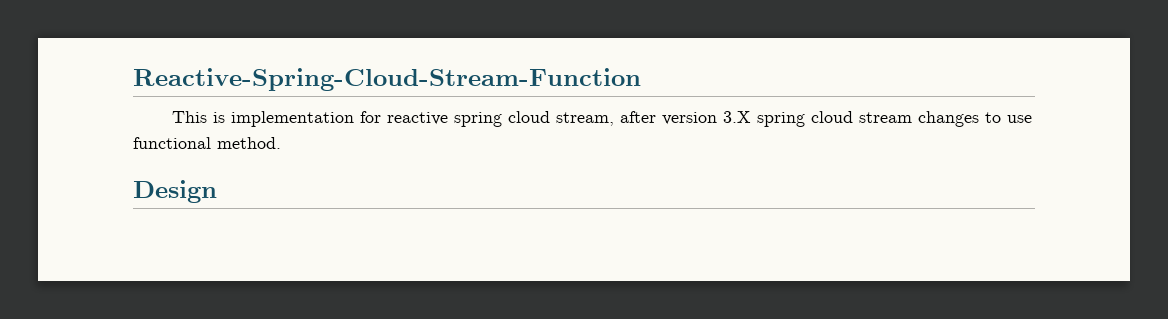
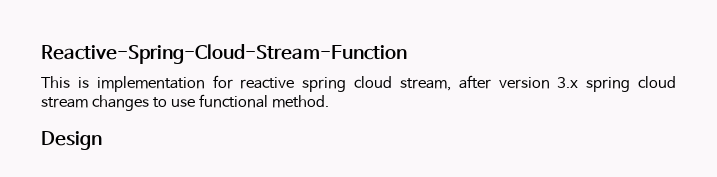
[723,111,752,123] 3.X -> [557,77,579,88] 3.x

